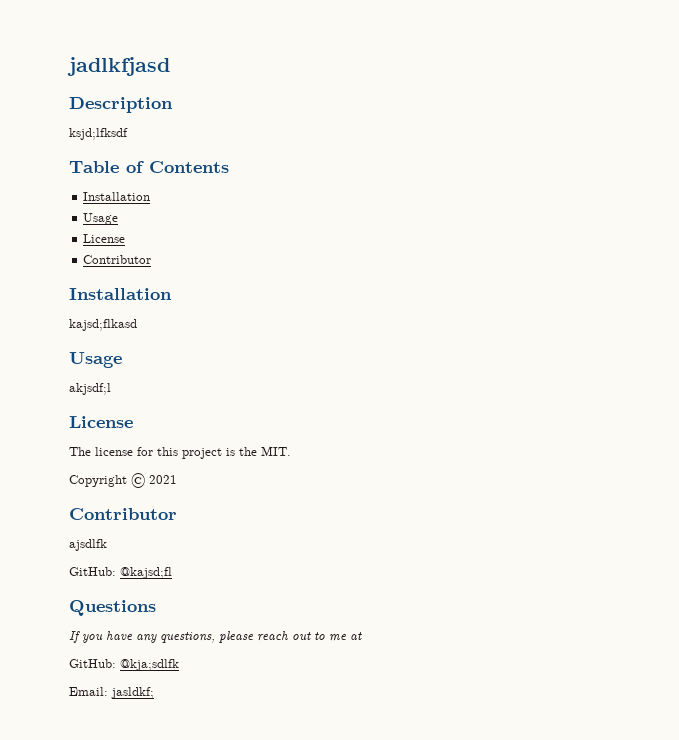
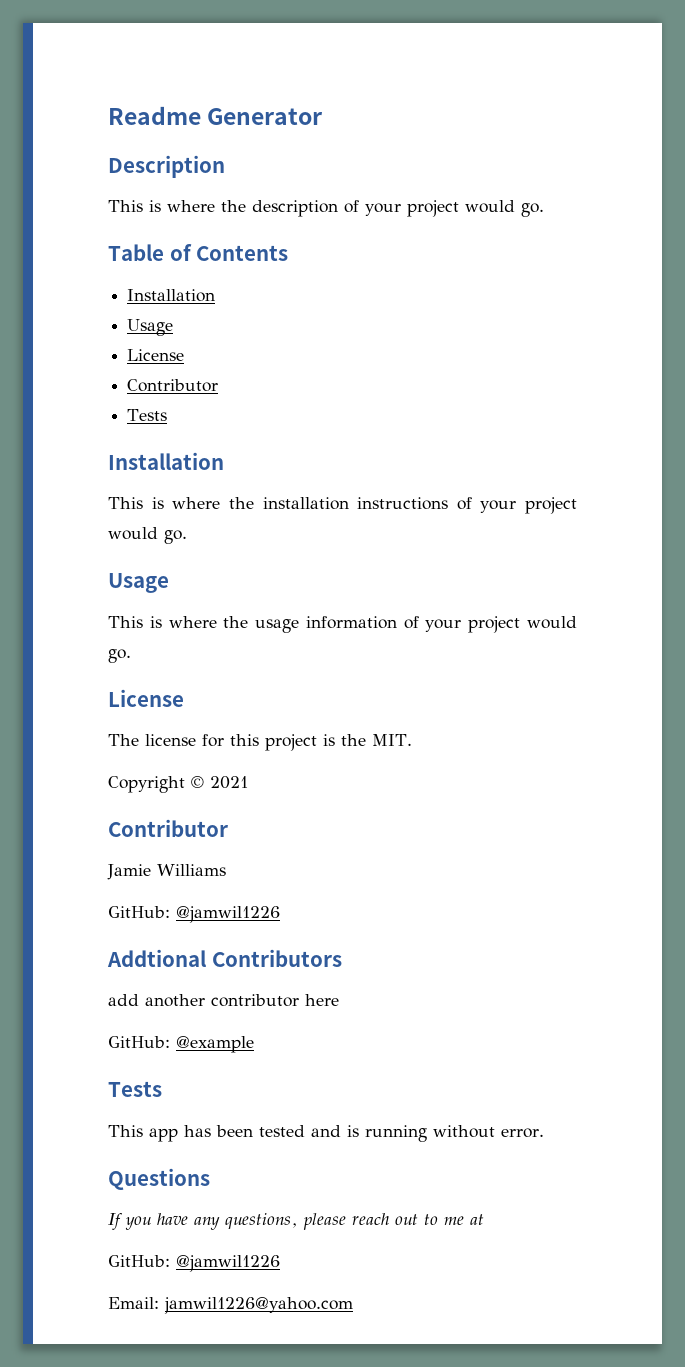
[67,57,170,76] jadlkfjasd -> [108,106,324,125] Readme Generator
[69,128,128,140] ksjd;lfksdf -> [108,200,544,217] This is where the description of your project would go.
[69,288,172,300] [69,319,137,331] [69,352,122,368] [69,383,111,395] // Installation // kajsd;flkasd // Usage // akjsdf;l -> [127,409,168,421] [108,452,224,470] [108,497,577,514] [108,527,187,544] [108,573,169,593] [108,616,577,633] [108,649,131,663] // Tests // Installation // This is where the installation instructions of your project would go. // Usage // This is where the usage information of your project would go.
[69,539,107,551] [69,567,172,579] ajsdlfk // GitHub: @kajsd;fl -> [107,864,226,880] [108,906,280,923] [107,949,342,967] [108,994,339,1007] [108,1036,254,1053] [108,1081,162,1097] [108,1125,544,1142] Jamie Williams // GitHub: @jamwil1226 // Addtional Contributors // add another contributor here // GitHub: @example // Tests // This app has been tested and is running without error.
[120,659,179,671] @kja;sdlfk -> [176,1255,280,1272] @jamwil1226
[111,687,154,699] jasldkf; -> [164,1297,353,1314] jamwil1226@yahoo.com

